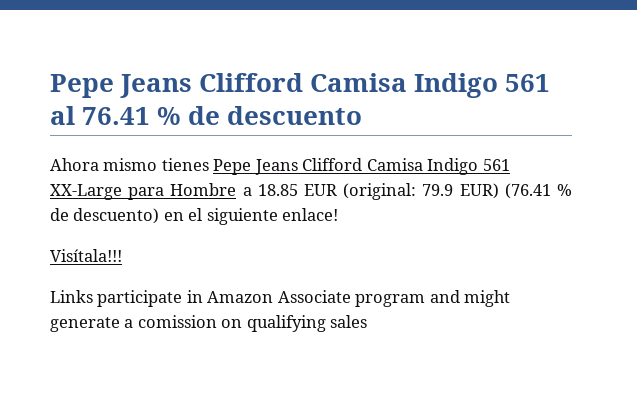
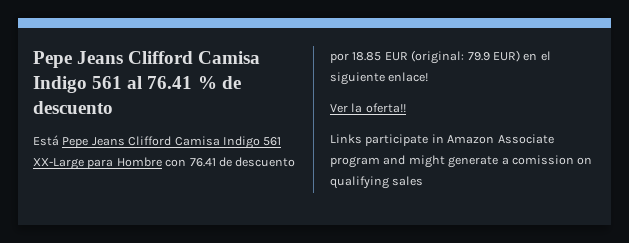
[50,158,209,171] Ahora mismo tienes -> [33,135,59,146] Está
[242,187,252,196] a -> [165,157,296,167] [330,53,349,63] con 76.41 de descuento por
[504,183,572,199] [50,208,160,224] (76.41 % de descuento) -> (520, 56) none
[50,249,122,262] Visítala!!! -> [330,103,406,113] Ver la oferta!!

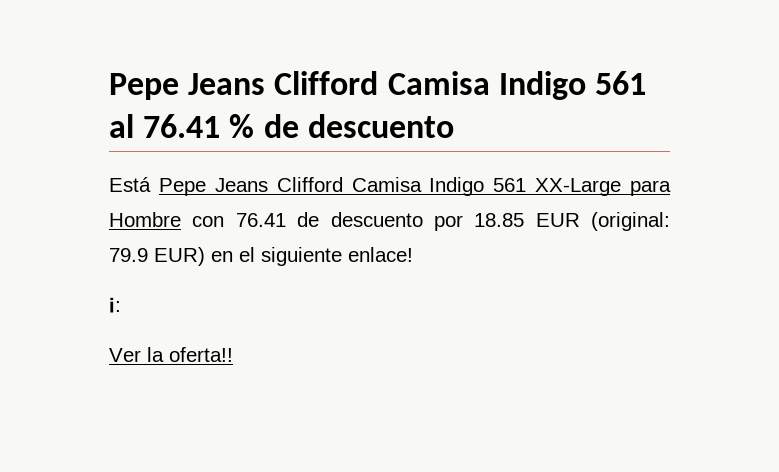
(429, 77) none -> [109,297,121,313] // ℹ:
[330,134,554,146] [330,155,593,168] [330,176,424,189] // Links participate in Amazon Associate program and might generate a comission on qualifying sales -> (233, 354) none

